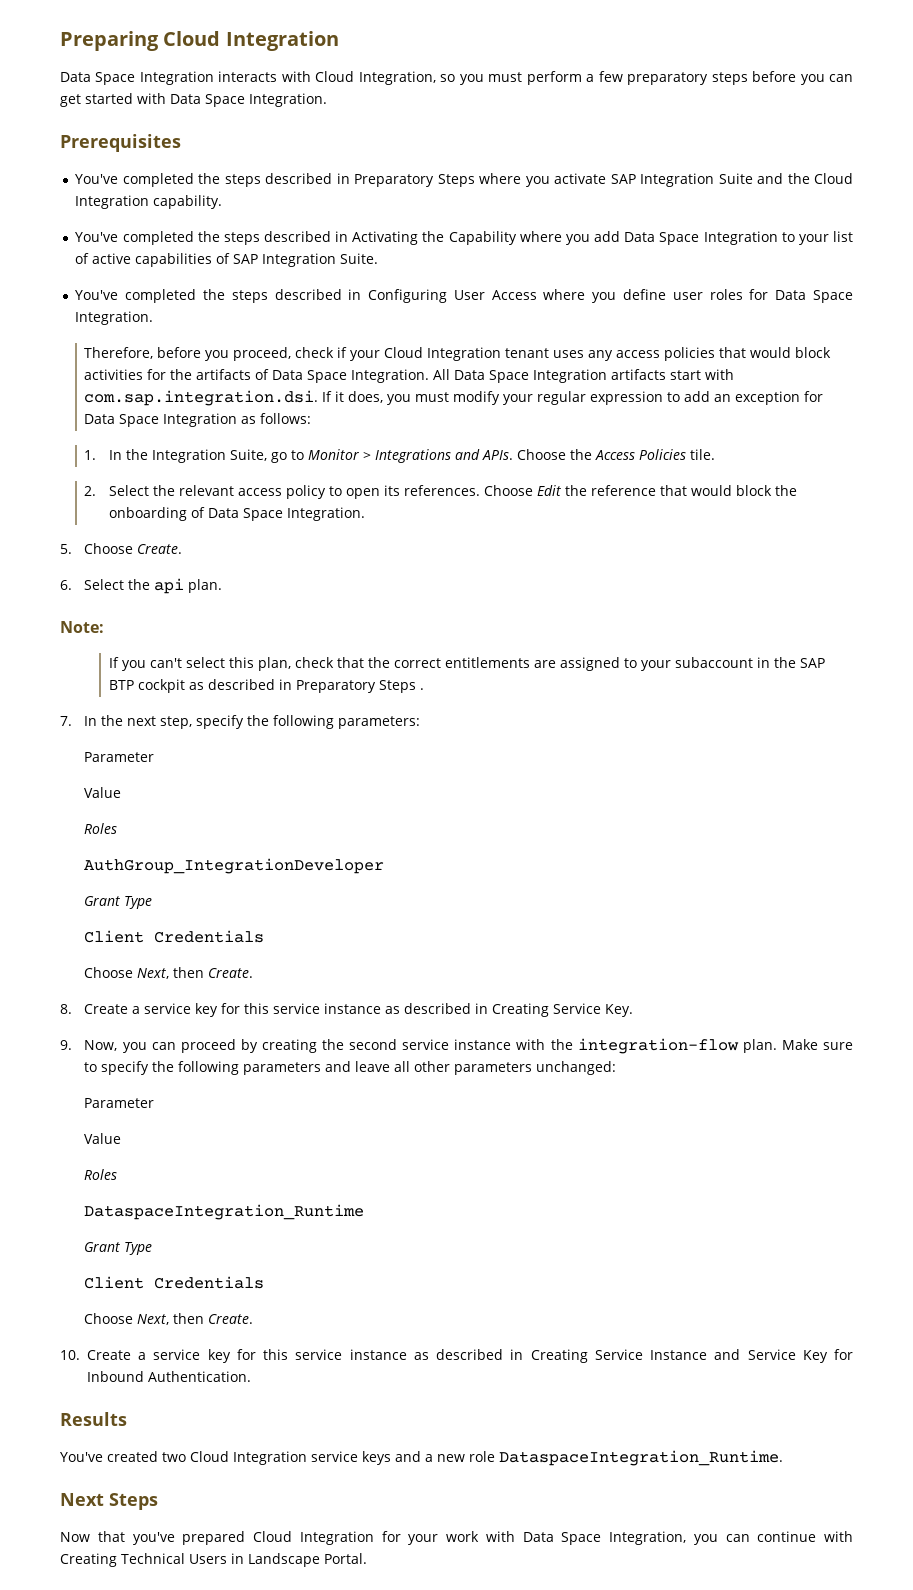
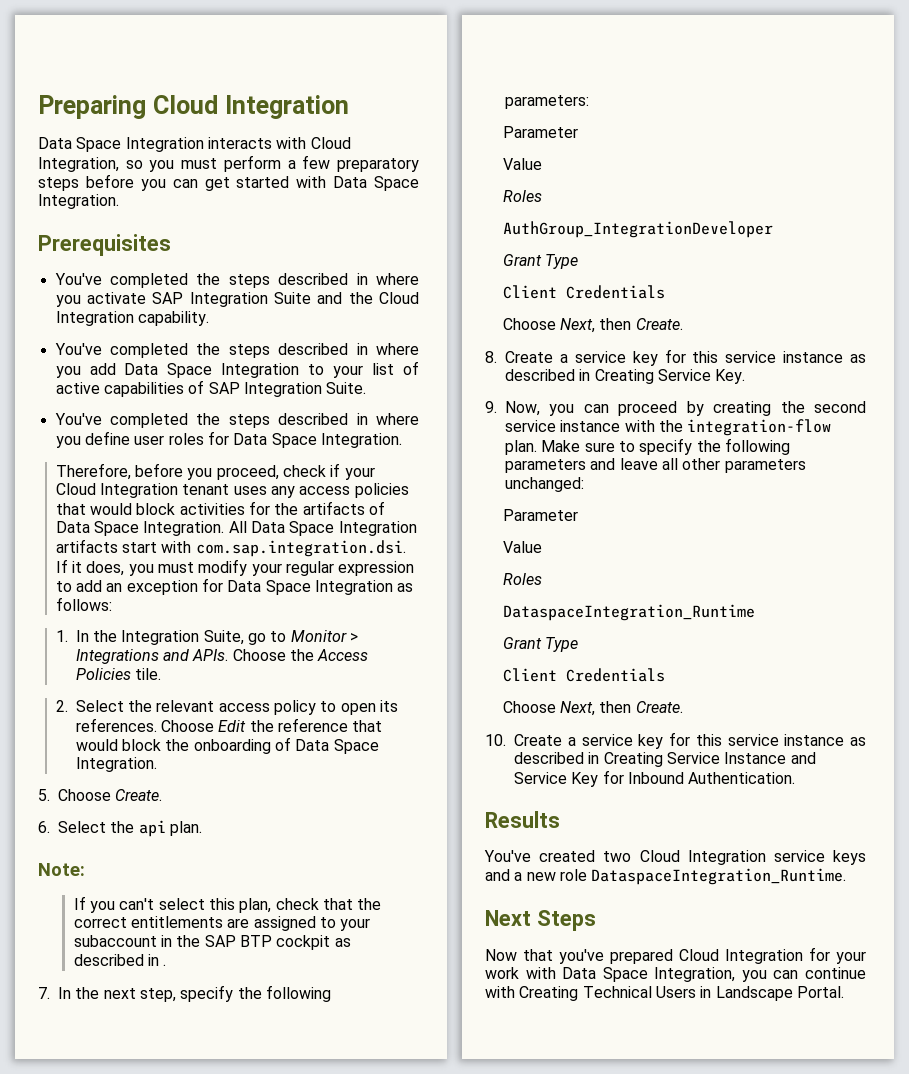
[354,174,475,187] Preparatory Steps -> (368, 279) none
[352,231,517,245] Activating the Capability -> (368, 349) none
[368,289,537,303] Configuring User Access -> (368, 419) none
[295,680,416,693] Preparatory Steps -> (159, 960) none

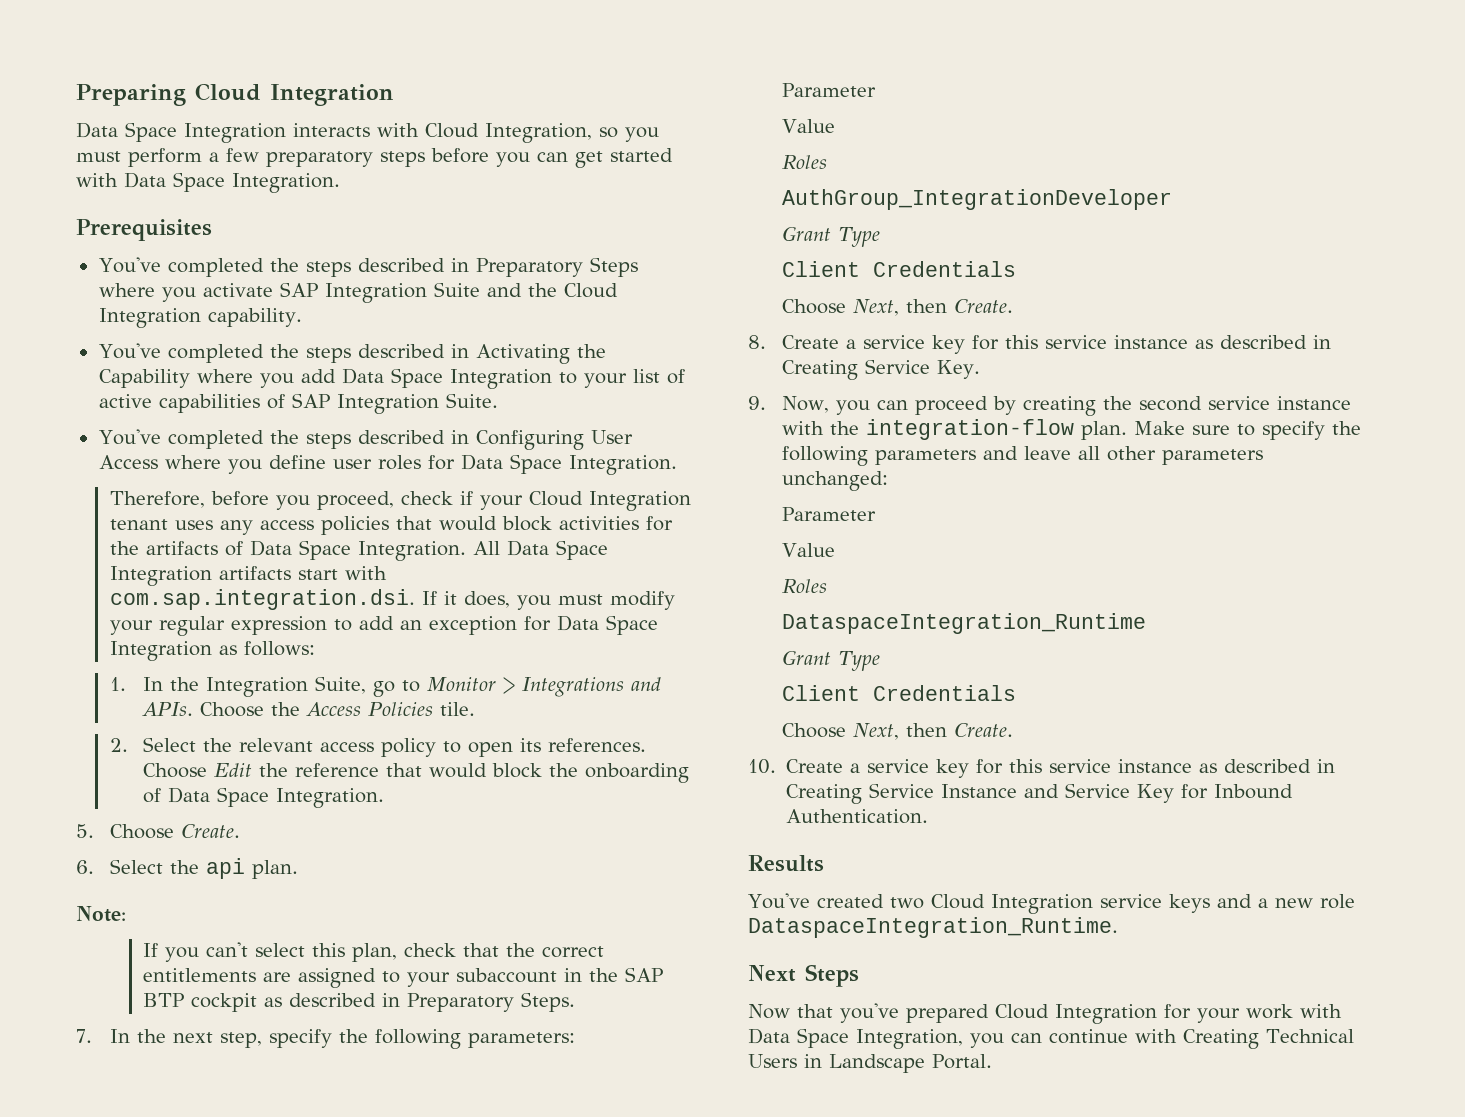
(368, 279) none -> [475,257,638,277] Preparatory Steps
(368, 349) none -> [475,344,606,364] [98,369,190,388] Activating the Capability
(368, 419) none -> [475,430,633,450] [98,455,158,469] Configuring User Access
[163,964,167,966] . -> [407,992,576,1012] Preparatory Steps.

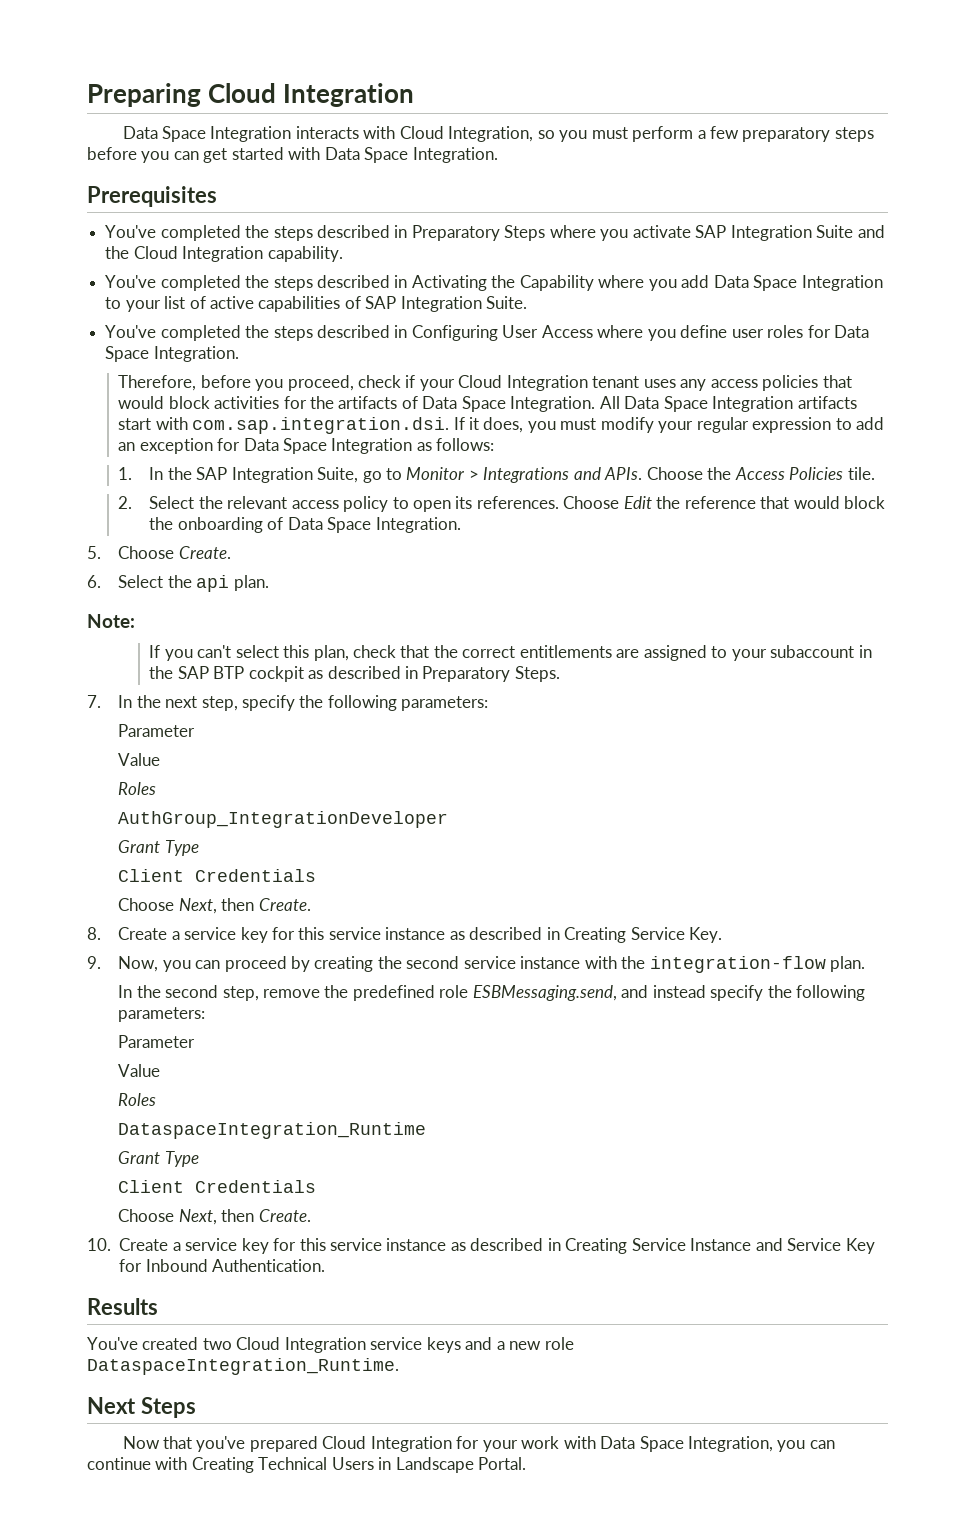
(200, 684) none -> [196,467,228,480] SAP
[1133,421,1361,440] [781,446,1263,466] [781,471,888,491] Make sure to specify the following parameters and leave all other parameters unchanged: -> [118,985,866,1001] [118,1007,206,1022] // In the second step, remove the predefined role ESBMessaging.send, and instead specify the following parameters:

